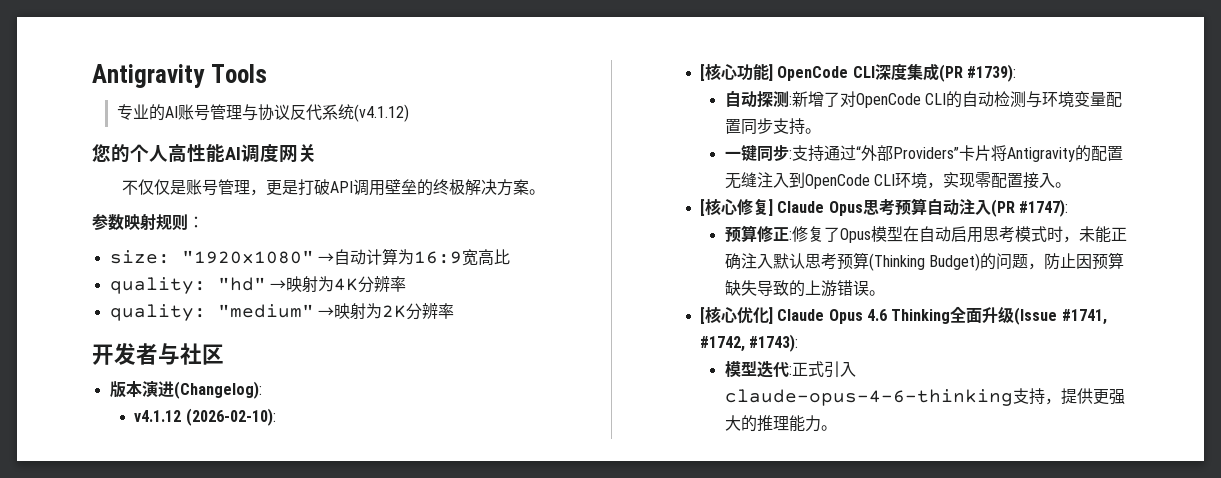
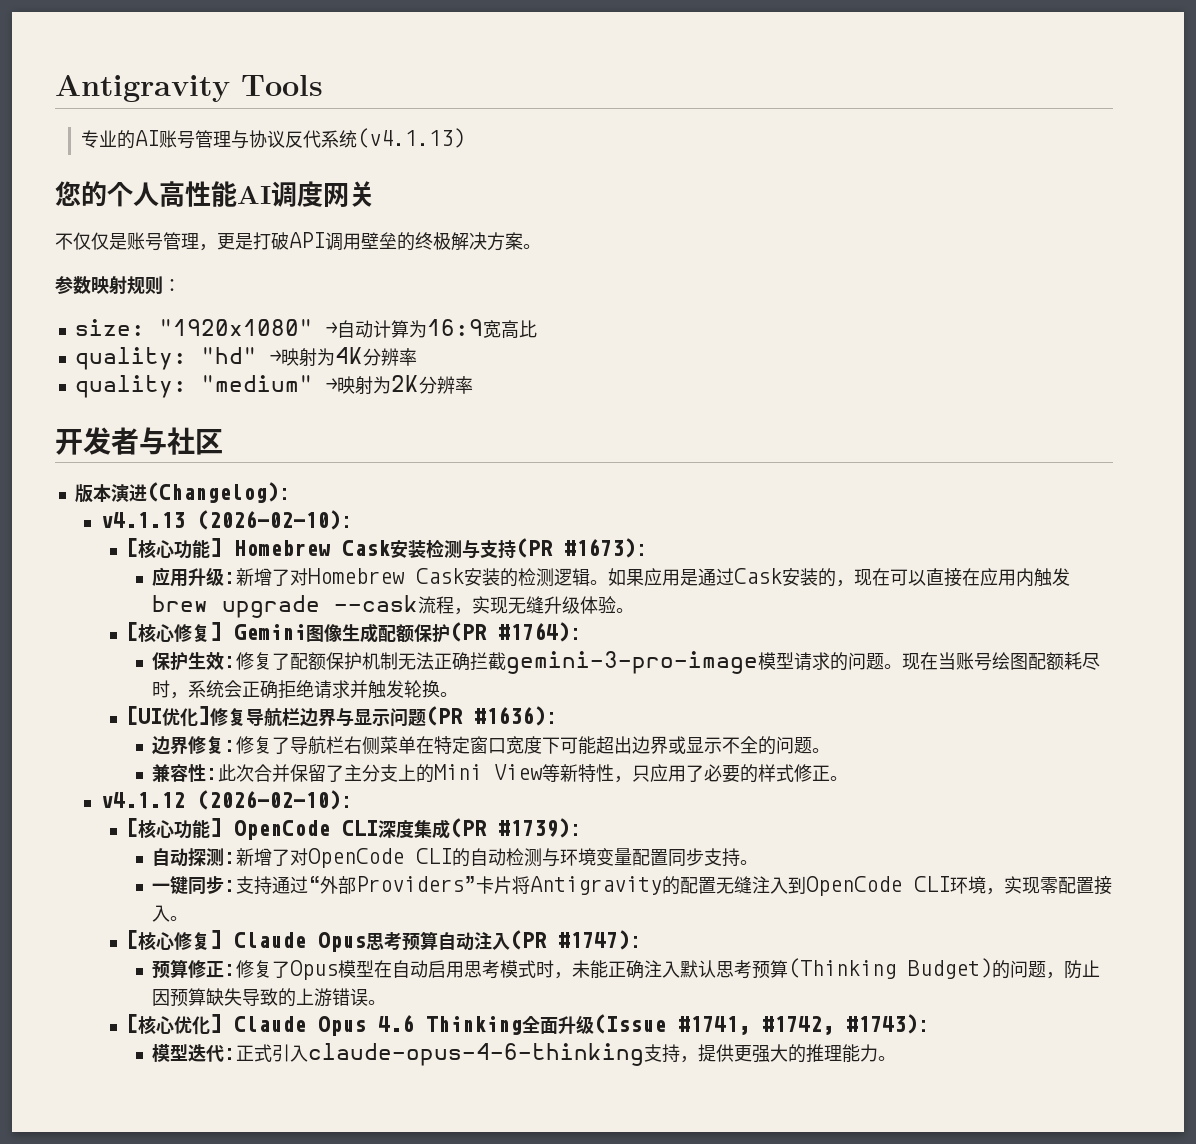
[353,104,409,122] (v4.1.12) -> [356,128,465,148] (v4.1.13)
(262, 390) none -> [100,510,353,530] [126,538,649,559] [151,567,1070,587] [151,595,634,618] [126,622,583,643] [151,651,1100,674] [151,680,458,699] [126,706,559,727] [151,736,830,755] [151,764,848,783] // v4.1.13 (2026-02-10): // [核心功能] Homebrew Cask安装检测与支持(PR #1673): // 应用升级:新增了对Homebrew Cask安装的检测逻辑。如果应用是通过Cask安装的，现在可以直接在应用内触发brew upgrade --cask流程，实现无缝升级体验。 // [核心修复] Gemini图像生成配额保护(PR #1764): // 保护生效:修复了配额保护机制无法正确拦截gemini-3-pro-image模型请求的问题。现在当账号绘图配额耗尽时，系统会正确拒绝请求并触发轮换。 // [UI优化]修复导航栏边界与显示问题(PR #1636): // 边界修复:修复了导航栏右侧菜单在特定窗口宽度下可能超出边界或显示不全的问题。 // 兼容性:此次合并保留了主分支上的Mini View等新特性，只应用了必要的样式修正。

